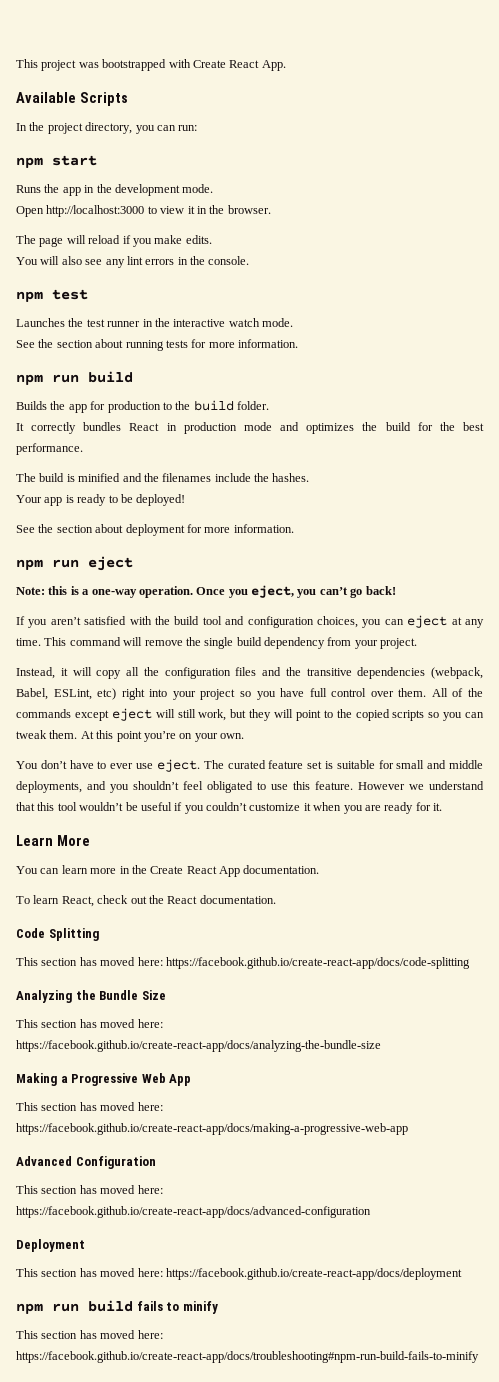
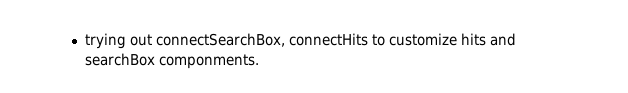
[16,59,286,71] [16,92,128,106] [16,122,198,134] [16,155,97,168] [16,184,214,196] [16,205,271,217] [16,235,212,247] [16,256,250,268] [16,289,88,302] [16,318,293,327] [16,339,298,351] [16,371,133,385] [16,400,269,413] [16,422,484,434] [16,443,83,455] [16,473,310,482] [16,494,186,506] [16,524,294,536] [16,556,133,571] [16,585,396,598] [16,615,484,628] [16,637,418,649] [16,667,483,679] [16,688,483,700] [16,708,484,721] [16,730,244,742] [16,759,483,772] [16,781,484,793] [16,802,442,814] [16,835,90,846] [16,865,320,877] [16,895,276,907] [16,928,99,941] [16,957,470,969] [16,990,166,1003] [16,1019,163,1028] [16,1040,381,1052] [16,1073,192,1086] [16,1102,163,1111] [16,1123,408,1135] [16,1156,156,1169] [16,1185,163,1194] [16,1206,371,1218] [16,1239,85,1252] [16,1268,462,1280] [16,1300,218,1314] [16,1330,163,1339] [16,1351,479,1363] This project was bootstrapped with Create React App. // Available Scripts // In the project directory, you can run: // npm start // Runs the app in the development mode. // Open http://localhost:3000 to view it in the browser. // The page will reload if you make edits. // You will also see any lint errors in the console. // npm test // Launches the test runner in the interactive watch mode. // See the section about running tests for more information. // npm run build // Builds the app for production to the build folder. // It correctly bundles React in production mode and optimizes the build for the best performance. // The build is minified and the filenames include the hashes. // Your app is ready to be deployed! // See the section about deployment for more information. // npm run eject // Note: this is a one-way operation. Once you eject, you can’t go back! // If you aren’t satisfied with the build tool and configuration choices, you can eject at any time. This command will remove the single build dependency from your project. // Instead, it will copy all the configuration files and the transitive dependencies (webpack, Babel, ESLint, etc) right into your project so you have full control over them. All of the commands except eject will still work, but they will point to the copied scripts so you can tweak them. At this point you’re on your own. // You don’t have to ever use eject. The curated feature set is suitable for small and middle deployments, and you shouldn’t feel obligated to use this feature. However we understand that this tool wouldn’t be useful if you couldn’t customize it when you are ready for it. // Learn More // You can learn more in the Create React App documentation. // To learn React, check out the React documentation. // Code Splitting // This section has moved here: https://facebook.github.io/create-react-app/docs/code-splitting // Analyzing the Bundle Size // This section has moved here: https://facebook.github.io/create-react-app/docs/analyzing-the-bundle-size // Making a Progressive Web App // This section has moved here: https://facebook.github.io/create-react-app/docs/making-a-progressive-web-app // Advanced Configuration // This section has moved here: https://facebook.github.io/create-react-app/docs/advanced-configuration // Deployment // This section has moved here: https://facebook.github.io/create-react-app/docs/deployment // npm run build fails to minify // This section has moved here: https://facebook.github.io/create-react-app/docs/troubleshooting#npm-run-build-fails-to-minify -> [84,33,516,49] [84,53,259,69] trying out connectSearchBox, connectHits to customize hits and searchBox componments.

